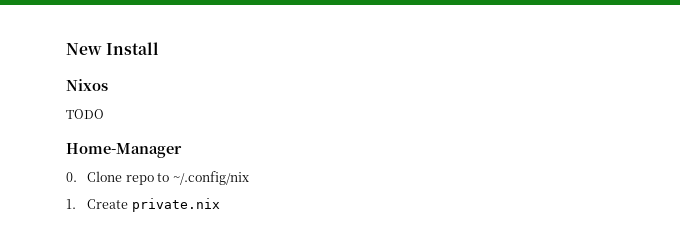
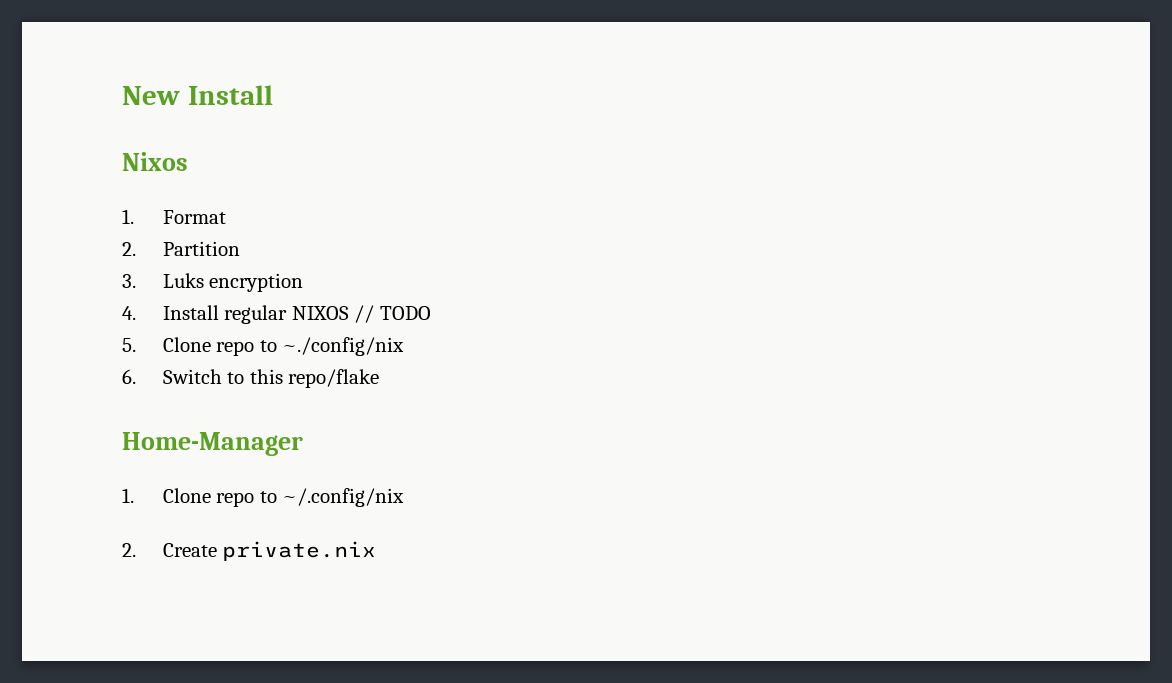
[66,109,104,119] TODO -> [122,209,226,224] [122,241,240,256] [122,273,304,292] [122,305,431,324] [122,337,405,356] [122,369,380,388] 1. Format // 2. Partition // 3. Luks encryption // 4. Install regular NIXOS // TODO // 5. Clone repo to ~./config/nix // 6. Switch to this repo/flake
[66,172,77,182] 0. -> [122,488,134,503] 1.
[66,199,76,209] 1. -> [122,543,136,557] 2.

